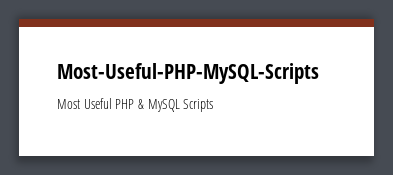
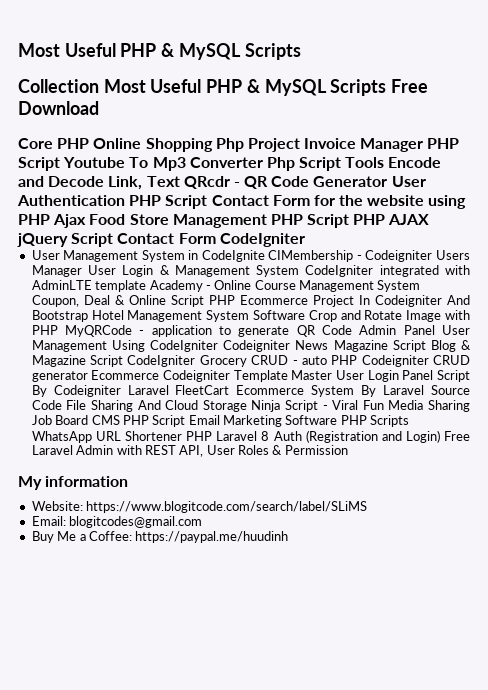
[57,63,319,84] [57,98,214,112] Most-Useful-PHP-MySQL-Scripts // Most Useful PHP & MySQL Scripts -> [18,43,301,60] [18,79,429,96] [18,101,99,115] [18,138,460,152] [18,157,442,171] [18,176,426,190] [17,195,467,209] [18,214,430,228] [17,233,305,247] [31,250,470,262] [31,265,470,277] [31,280,421,292] [31,295,470,307] [31,310,470,322] [31,325,470,337] [31,340,471,352] [31,355,470,367] [31,370,470,382] [31,385,470,397] [31,400,471,412] [31,415,410,427] [31,430,470,443] [31,445,348,457] [18,476,129,490] [31,501,368,513] [31,516,203,528] [31,531,289,543] Most Useful PHP & MySQL Scripts // Collection Most Useful PHP & MySQL Scripts Free Download // Core PHP Online Shopping Php Project Invoice Manager PHP Script Youtube To Mp3 Converter Php Script Tools Encode and Decode Link, Text QRcdr - QR Code Generator User Authentication PHP Script Contact Form for the website using PHP Ajax Food Store Management PHP Script PHP AJAX jQuery Script Contact Form CodeIgniter // User Management System in CodeIgnite CIMembership - Codeigniter Users Manager User Login & Management System CodeIgniter integrated with AdminLTE template Academy - Online Course Management System Coupon, Deal & Online Script PHP Ecommerce Project In Codeigniter And Bootstrap Hotel Management System Software Crop and Rotate Image with PHP MyQRCode - application to generate QR Code Admin Panel User Management Using CodeIgniter Codeigniter News Magazine Script Blog & Magazine Script CodeIgniter Grocery CRUD - auto PHP Codeigniter CRUD generator Ecommerce Codeigniter Template Master User Login Panel Script By Codeigniter Laravel FleetCart Ecommerce System By Laravel Source Code File Sharing And Cloud Storage Ninja Script - Viral Fun Media Sharing Job Board CMS PHP Script Email Marketing Software PHP Scripts WhatsApp URL Shortener PHP Laravel 8 Auth (Registration and Login) Free Laravel Admin with REST API, User Roles & Permission // My information // Website: https://www.blogitcode.com/search/label/SLiMS // Email: blogitcodes@gmail.com // Buy Me a Coffee: https://paypal.me/huudinh

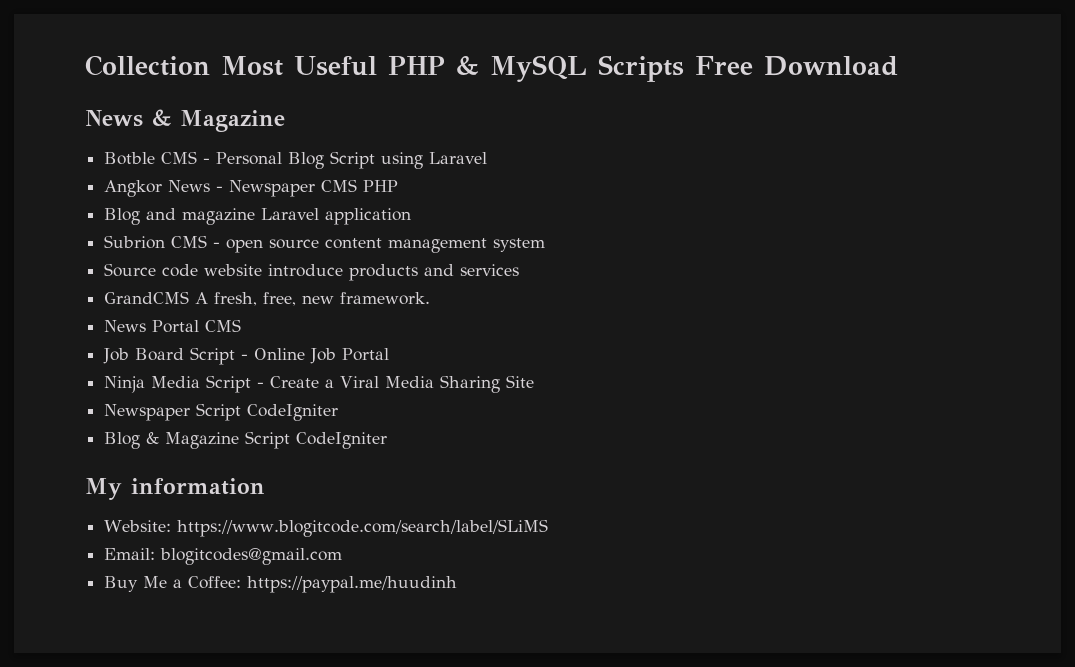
[18,43,301,60] Most Useful PHP & MySQL Scripts // -> (85, 65) none
[18,138,460,152] [18,157,442,171] [18,176,426,190] [17,195,467,209] [18,214,430,228] [17,233,305,247] [31,250,470,262] [31,265,470,277] [31,280,421,292] [31,295,470,307] [31,310,470,322] [31,325,470,337] [31,340,426,352] Core PHP Online Shopping Php Project Invoice Manager PHP Script Youtube To Mp3 Converter Php Script Tools Encode and Decode Link, Text QRcdr - QR Code Generator User Authentication PHP Script Contact Form for the website using PHP Ajax Food Store Management PHP Script PHP AJAX jQuery Script Contact Form CodeIgniter // User Management System in CodeIgnite CIMembership - Codeigniter Users Manager User Login & Management System CodeIgniter integrated with AdminLTE template Academy - Online Course Management System Coupon, Deal & Online Script PHP Ecommerce Project In Codeigniter And Bootstrap Hotel Management System Software Crop and Rotate Image with PHP MyQRCode - application to generate QR Code Admin Panel User Management Using CodeIgniter Codeigniter News Magazine Script -> [85,109,285,132] [104,151,488,169] [104,179,399,197] [104,208,412,225] [104,235,546,253] [104,263,520,281] [104,291,431,306] [104,319,242,333] [103,347,390,365] [104,375,535,393] [104,403,339,421] News & Magazine // Botble CMS - Personal Blog Script using Laravel // Angkor News - Newspaper CMS PHP // Blog and magazine Laravel application // Subrion CMS - open source content management system // Source code website introduce products and services // GrandCMS A fresh, free, new framework. // News Portal CMS // Job Board Script - Online Job Portal // Ninja Media Script - Create a Viral Media Sharing Site // Newspaper Script CodeIgniter //
[199,355,470,367] [31,370,470,382] [31,385,470,397] [31,400,471,412] [31,415,410,427] [31,430,470,443] [31,445,348,457] Grocery CRUD - auto PHP Codeigniter CRUD generator Ecommerce Codeigniter Template Master User Login Panel Script By Codeigniter Laravel FleetCart Ecommerce System By Laravel Source Code File Sharing And Cloud Storage Ninja Script - Viral Fun Media Sharing Job Board CMS PHP Script Email Marketing Software PHP Scripts WhatsApp URL Shortener PHP Laravel 8 Auth (Registration and Login) Free Laravel Admin with REST API, User Roles & Permission -> (388, 440) none

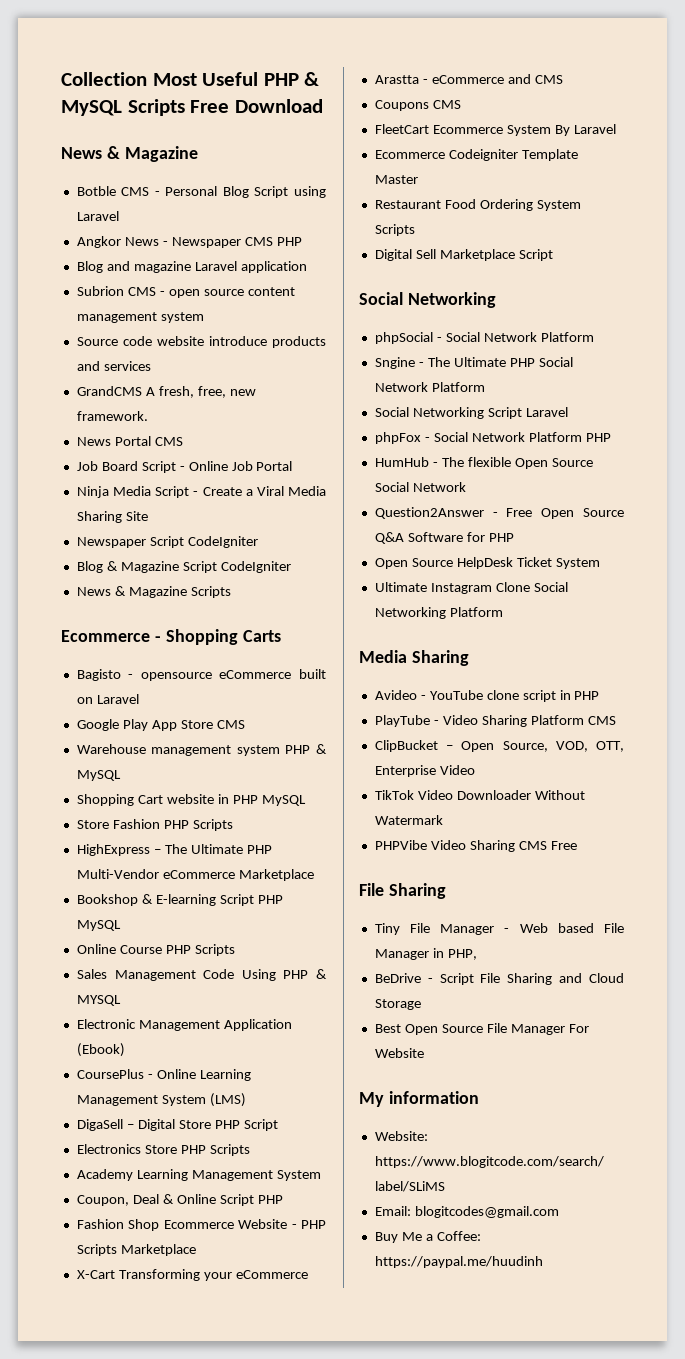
(388, 440) none -> [76,586,231,598] [61,629,281,645] [76,669,326,681] [76,694,139,704] [76,719,245,731] [76,744,328,756] [76,770,121,781] [76,794,306,806] [76,819,233,831] [76,844,272,856] [76,869,314,881] [76,894,283,906] [76,920,121,931] [76,944,235,956] [76,969,328,981] [76,995,121,1006] [76,1019,292,1031] [76,1043,125,1057] [76,1069,251,1081] [76,1093,246,1107] [76,1119,278,1131] [76,1144,250,1156] [76,1169,321,1181] [76,1194,283,1206] [76,1219,326,1231] [76,1244,196,1256] [76,1269,308,1281] [374,74,563,84] [374,100,461,111] [374,124,616,136] [374,149,578,161] [374,175,418,184] [374,199,581,211] [374,224,415,236] [374,249,553,261] [359,292,496,308] [374,332,594,344] [374,357,573,369] [374,382,485,392] [374,407,568,419] [374,432,611,444] [374,457,593,469] [374,482,466,492] [374,507,624,519] [374,532,514,544] [374,557,600,569] [374,582,568,594] [374,607,503,619] [359,650,469,666] [374,690,600,702] [374,715,616,727] [374,740,624,752] [374,765,475,777] [374,790,585,800] [374,815,443,825] [374,840,577,852] [359,883,446,899] [374,923,624,935] [374,948,477,960] [374,973,624,985] [374,999,421,1010] [374,1023,589,1035] [374,1048,424,1058] // News & Magazine Scripts // Ecommerce - Shopping Carts // Bagisto - opensource eCommerce built on Laravel // Google Play App Store CMS // Warehouse management system PHP & MySQL // Shopping Cart website in PHP MySQL // Store Fashion PHP Scripts // HighExpress – The Ultimate PHP Multi-Vendor eCommerce Marketplace // Bookshop & E-learning Script PHP MySQL // Online Course PHP Scripts // Sales Management Code Using PHP & MYSQL // Electronic Management Application (Ebook) // CoursePlus - Online Learning Management System (LMS) // DigaSell – Digital Store PHP Script // Electronics Store PHP Scripts // Academy Learning Management System // Coupon, Deal & Online Script PHP // Fashion Shop Ecommerce Website - PHP Scripts Marketplace // X-Cart Transforming your eCommerce // Arastta - eCommerce and CMS // Coupons CMS // FleetCart Ecommerce System By Laravel // Ecommerce Codeigniter Template Master // Restaurant Food Ordering System Scripts // Digital Sell Marketplace Script // Social Networking // phpSocial - Social Network Platform // Sngine - The Ultimate PHP Social Network Platform // Social Networking Script Laravel // phpFox - Social Network Platform PHP // HumHub - The flexible Open Source Social Network // Question2Answer - Free Open Source Q&A Software for PHP // Open Source HelpDesk Ticket System // Ultimate Instagram Clone Social Networking Platform // Media Sharing // Avideo - YouTube clone script in PHP // PlayTube - Video Sharing Platform CMS // ClipBucket – Open Source, VOD, OTT, Enterprise Video // TikTok Video Downloader Without Watermark // PHPVibe Video Sharing CMS Free // File Sharing // Tiny File Manager - Web based File Manager in PHP, // BeDrive - Script File Sharing and Cloud Storage // Best Open Source File Manager For Website

